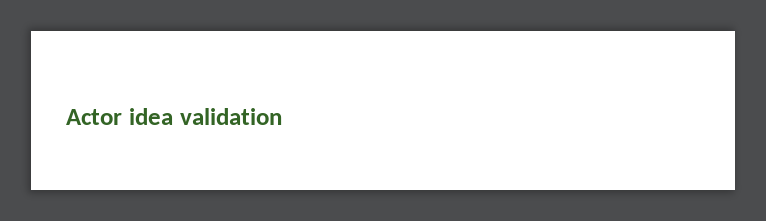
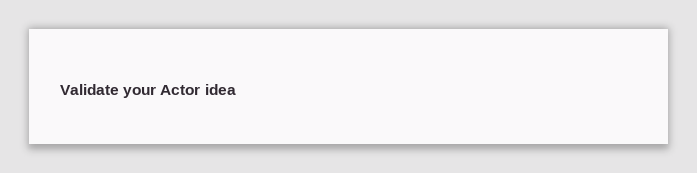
(66, 117) none -> [60,84,157,98] Validate your
[179,108,282,125] validation -> (236, 89) none

